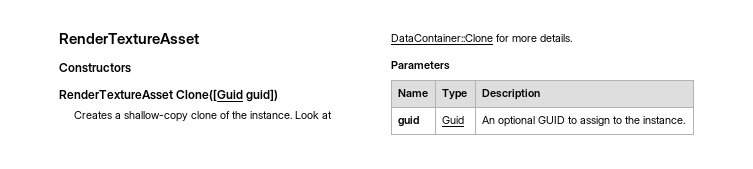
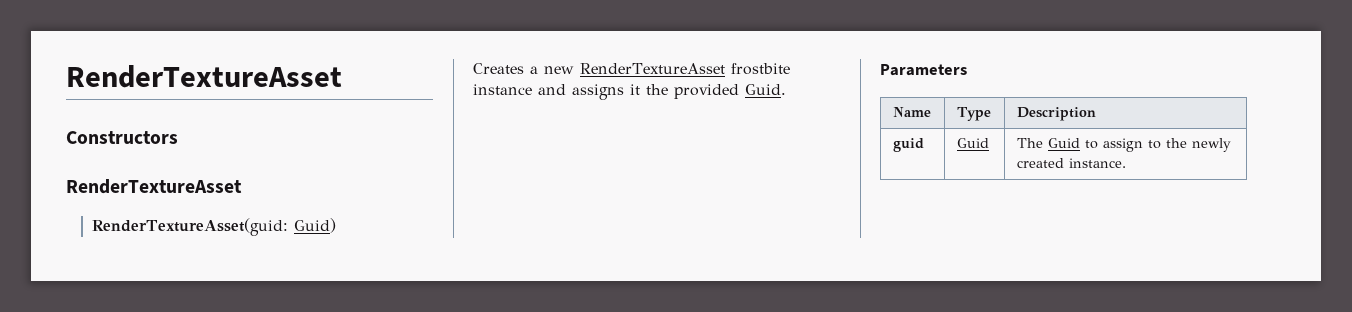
[176,89,279,102] Clone([Guid guid]) -> [92,218,337,236] // RenderTextureAsset(guid: Guid)
[124,111,333,122] [391,34,572,42] shallow-copy clone of the instance. Look at DataContainer::Clone for more details. -> [544,63,790,75] [473,84,786,100] new RenderTextureAsset frostbite instance and assigns it the provided Guid.
[481,116,565,127] An optional GUID -> [1016,138,1080,148] The Guid
(640, 120) none -> [1191,138,1231,152] [1016,158,1064,168] newly created

